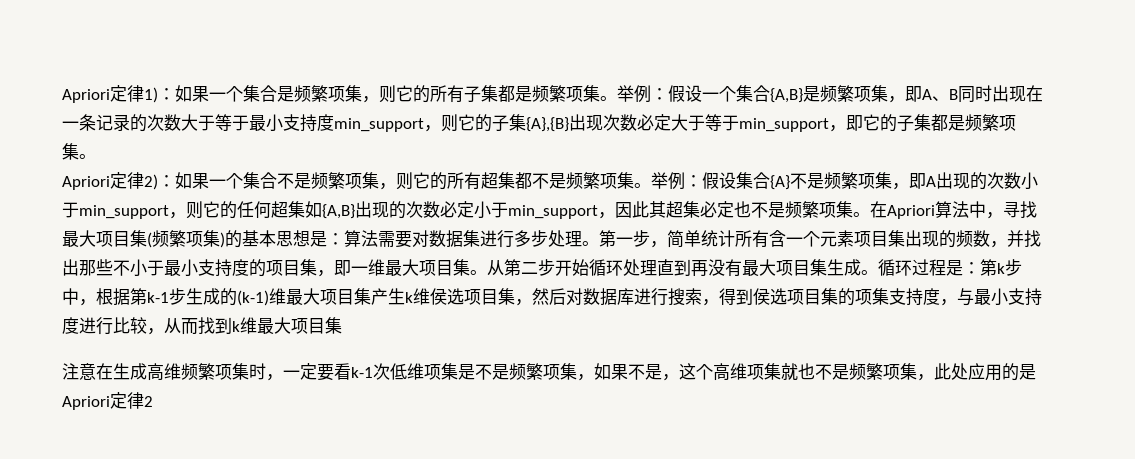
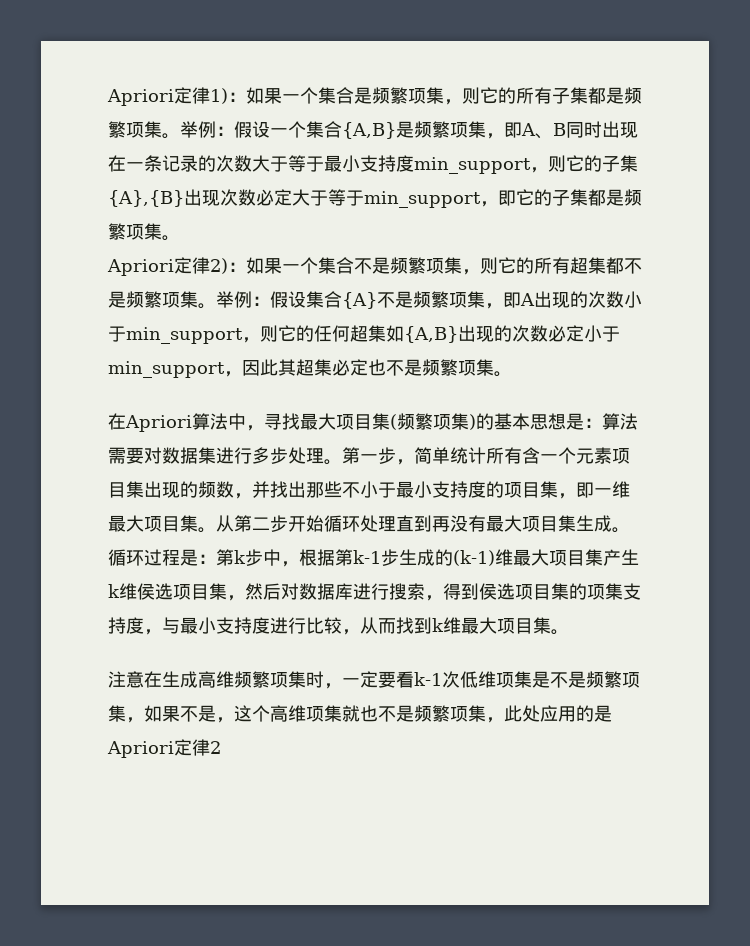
(870, 214) none -> (512, 374) //
(342, 325) none -> [551,629,569,635] 。

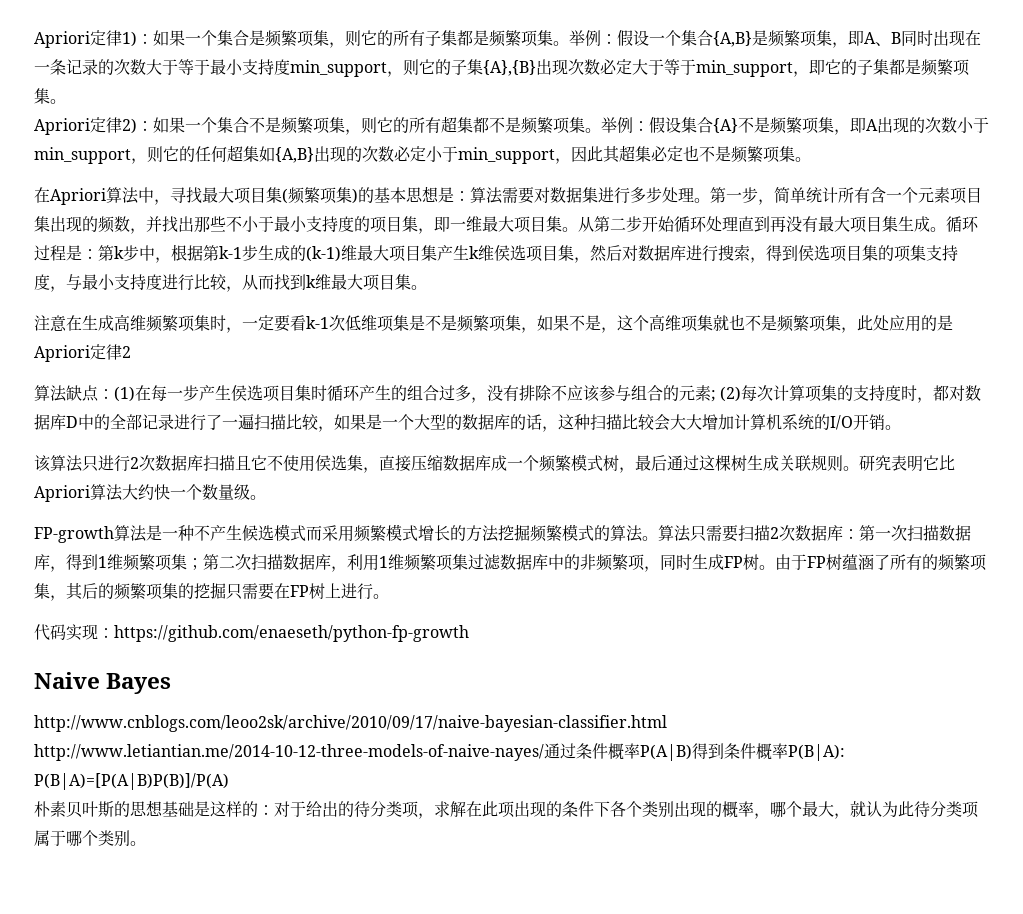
(221, 747) none -> [34,385,982,403] [34,414,901,432] [34,454,955,473] [34,484,266,502] [34,524,971,543] [34,554,987,572] [34,582,389,601] [34,624,469,642] [34,672,172,694] [34,715,667,732] [34,743,845,761] [34,773,229,790] [34,800,979,819] [34,830,146,847] // 算法缺点：(1)在每一步产生侯选项目集时循环产生的组合过多，没有排除不应该参与组合的元素; (2)每次计算项集的支持度时，都对数据库D中的全部记录进行了一遍扫描比较，如果是一个大型的数据库的话，这种扫描比较会大大增加计算机系统的I/O开销。 // 该算法只进行2次数据库扫描且它不使用侯选集，直接压缩数据库成一个频繁模式树，最后通过这棵树生成关联规则。研究表明它比Apriori算法大约快一个数量级。 // FP-growth算法是一种不产生候选模式而采用频繁模式增长的方法挖掘频繁模式的算法。算法只需要扫描2次数据库：第一次扫描数据库，得到1维频繁项集；第二次扫描数据库，利用1维频繁项集过滤数据库中的非频繁项，同时生成FP树。由于FP树蕴涵了所有的频繁项集，其后的频繁项集的挖掘只需要在FP树上进行。 // 代码实现：https://github.com/enaeseth/python-fp-growth // Naive Bayes // http://www.cnblogs.com/leoo2sk/archive/2010/09/17/naive-bayesian-classifier.html http://www.letiantian.me/2014-10-12-three-models-of-naive-nayes/通过条件概率P(A|B)得到条件概率P(B|A): P(B|A)=[P(A|B)P(B)]/P(A) // 朴素贝叶斯的思想基础是这样的：对于给出的待分类项，求解在此项出现的条件下各个类别出现的概率，哪个最大，就认为此待分类项属于哪个类别。

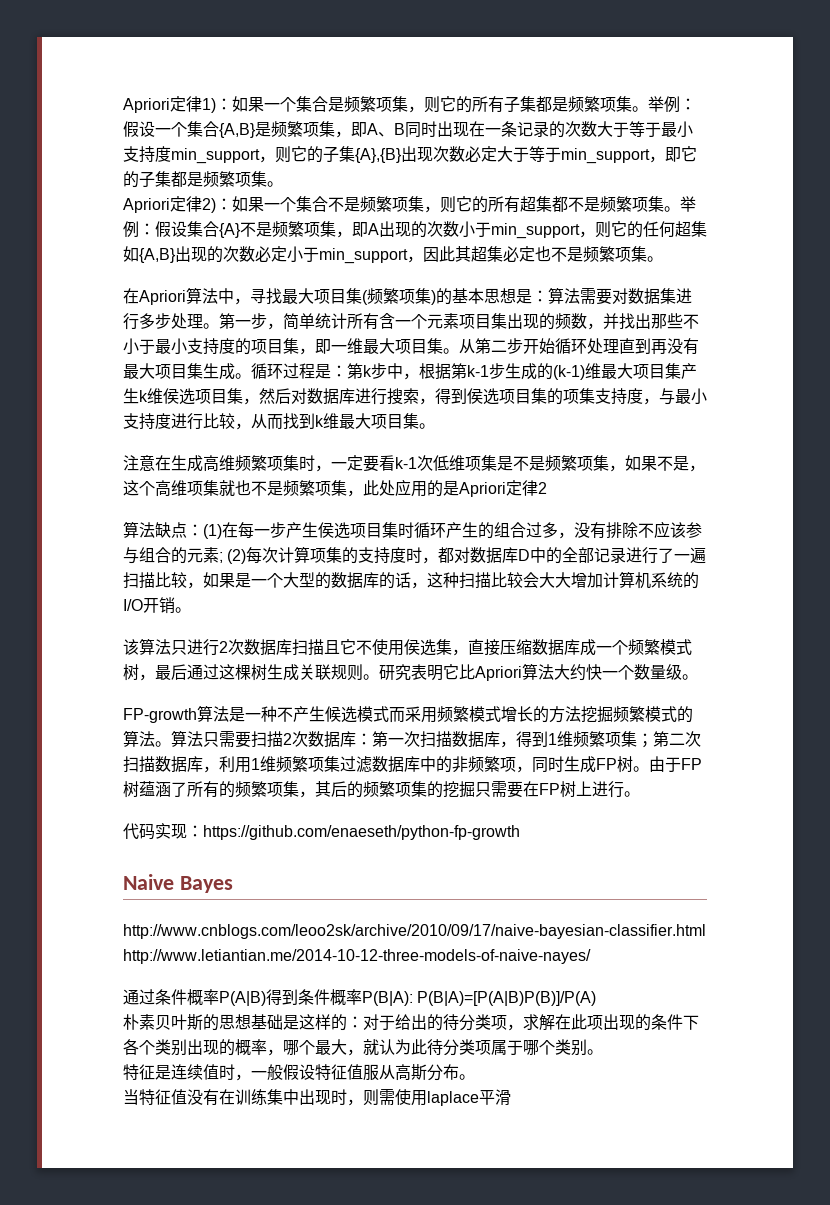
(544, 752) none -> (591, 956) //
(146, 843) none -> [123,1064,475,1081] [123,1089,511,1106] // 特征是连续值时，一般假设特征值服从高斯分布。 // 当特征值没有在训练集中出现时，则需使用laplace平滑

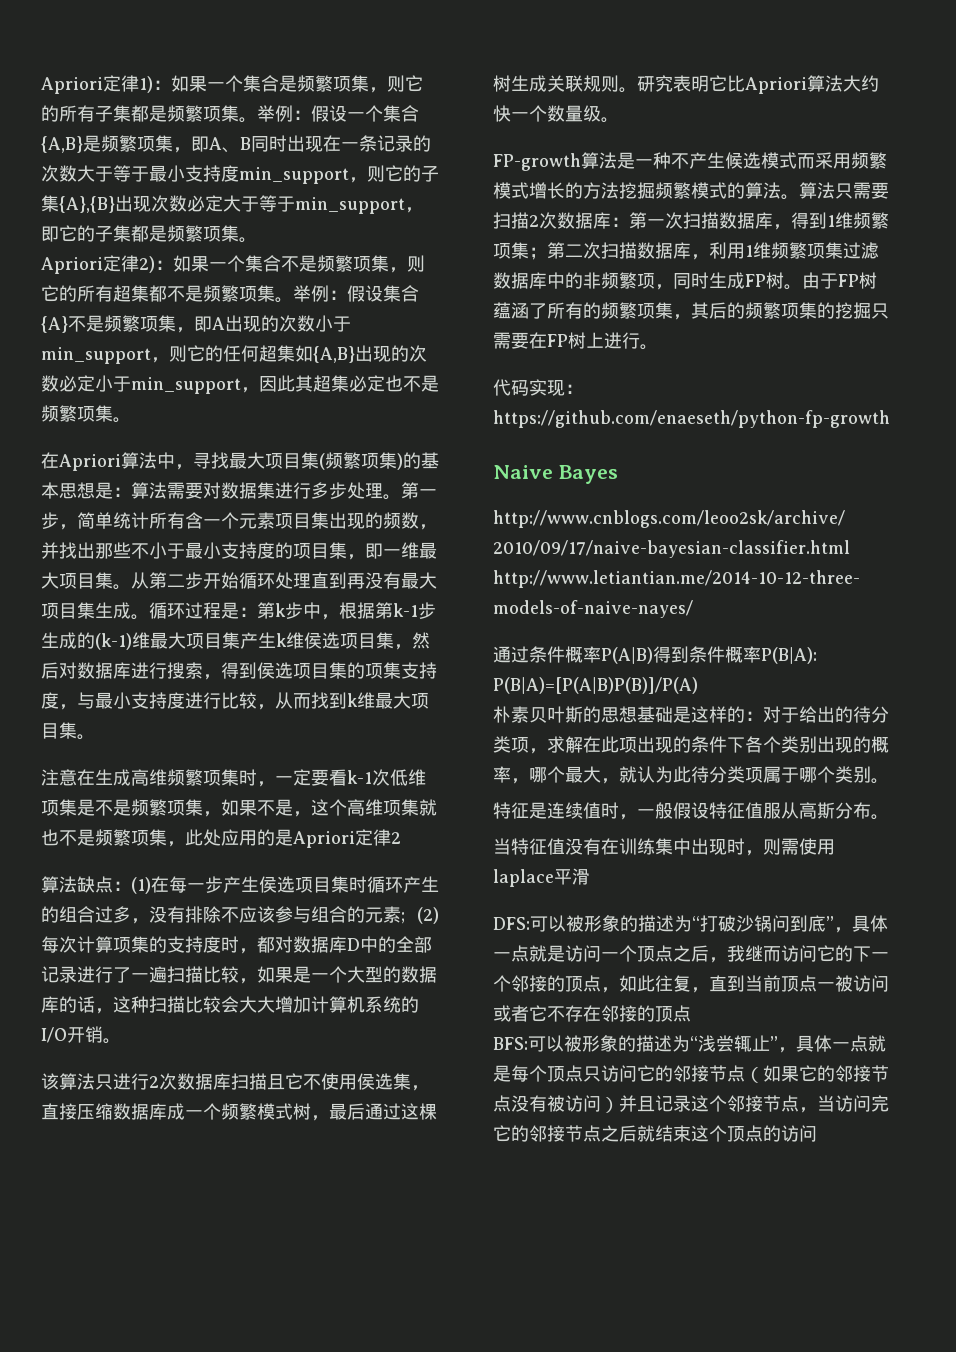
(511, 1097) none -> [493,915,888,933] [493,945,889,963] [493,975,889,993] [493,1005,691,1022] [493,1035,886,1053] [493,1065,889,1083] [493,1095,889,1113] [493,1125,817,1142] // DFS:可以被形象的描述为“打破沙锅问到底”，具体一点就是访问一个顶点之后，我继而访问它的下一个邻接的顶点，如此往复，直到当前顶点一被访问或者它不存在邻接的顶点 // BFS:可以被形象的描述为“浅尝辄止”，具体一点就是每个顶点只访问它的邻接节点（如果它的邻接节点没有被访问）并且记录这个邻接节点，当访问完它的邻接节点之后就结束这个顶点的访问

